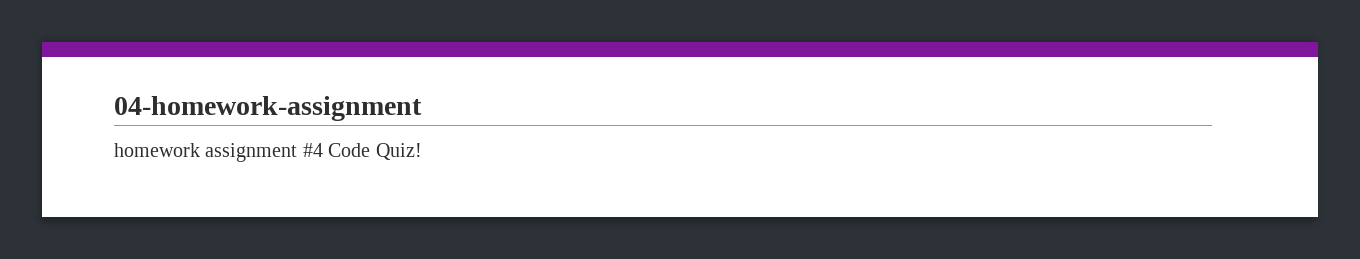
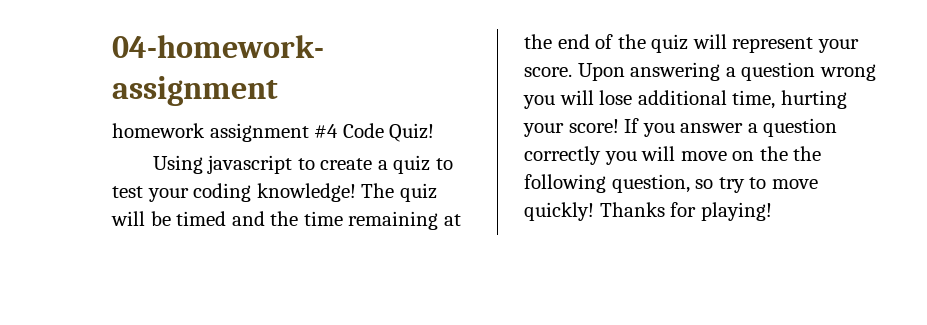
(422, 151) none -> [152,155,453,174] [112,183,437,202] [111,211,461,230] [524,34,859,53] [524,62,876,81] [523,90,847,109] [523,118,838,137] [524,146,822,165] [524,174,818,193] [524,202,772,221] // Using javascript to create a quiz to test your coding knowledge! The quiz will be timed and the time remaining at the end of the quiz will represent your score. Upon answering a question wrong you will lose additional time, hurting your score! If you answer a question correctly you will move on the the following question, so try to move quickly! Thanks for playing!

